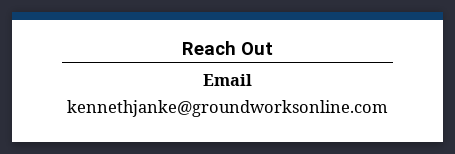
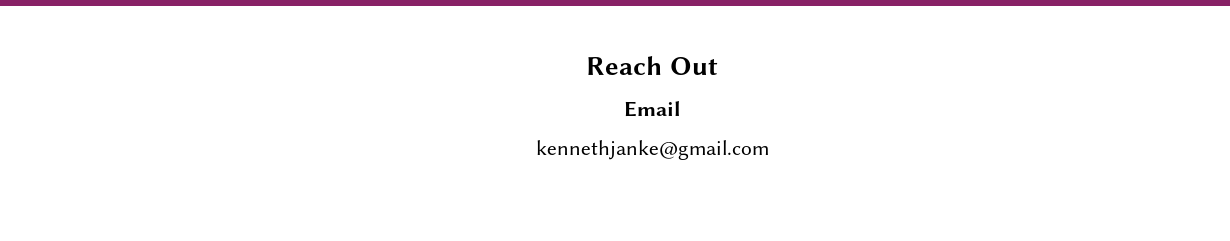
[67,100,388,117] kennethjanke@groundworksonline.com -> [535,140,769,160] kennethjanke@gmail.com

